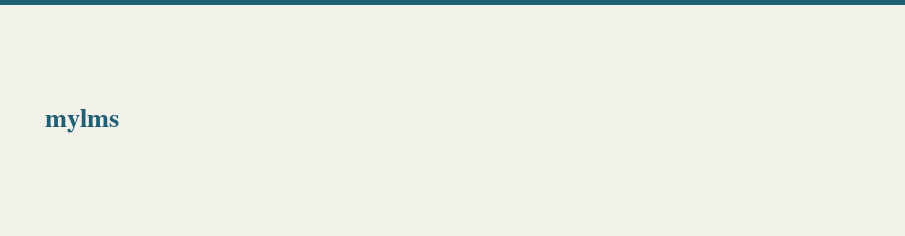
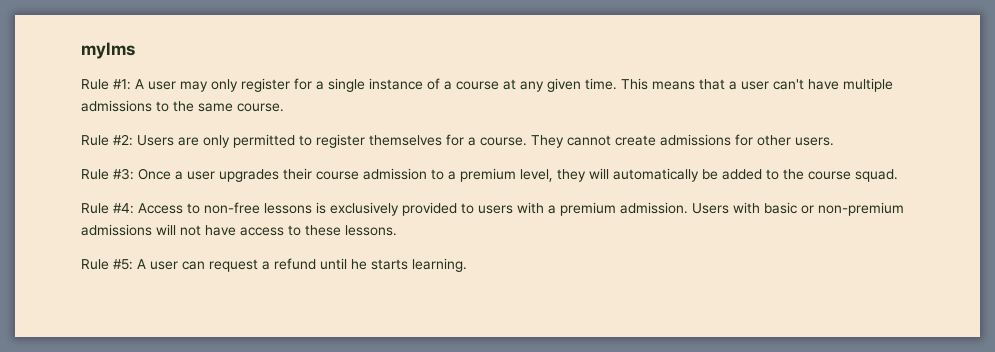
(119, 121) none -> [81,78,893,92] [81,100,284,112] [81,134,834,148] [81,168,898,182] [81,202,904,216] [81,224,397,236] [81,258,467,272] // Rule #1: A user may only register for a single instance of a course at any given time. This means that a user can't have multiple admissions to the same course. // Rule #2: Users are only permitted to register themselves for a course. They cannot create admissions for other users. // Rule #3: Once a user upgrades their course admission to a premium level, they will automatically be added to the course squad. // Rule #4: Access to non-free lessons is exclusively provided to users with a premium admission. Users with basic or non-premium admissions will not have access to these lessons. // Rule #5: A user can request a refund until he starts learning.

